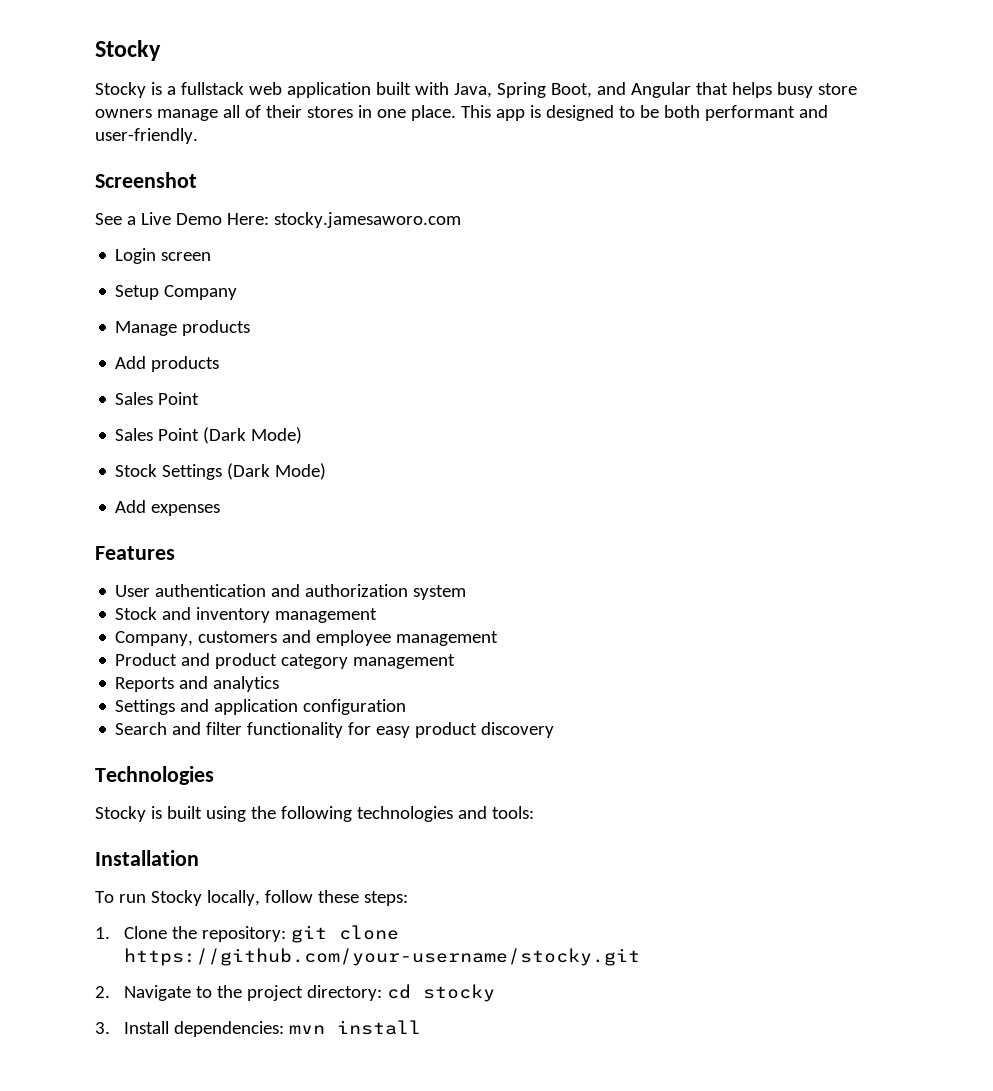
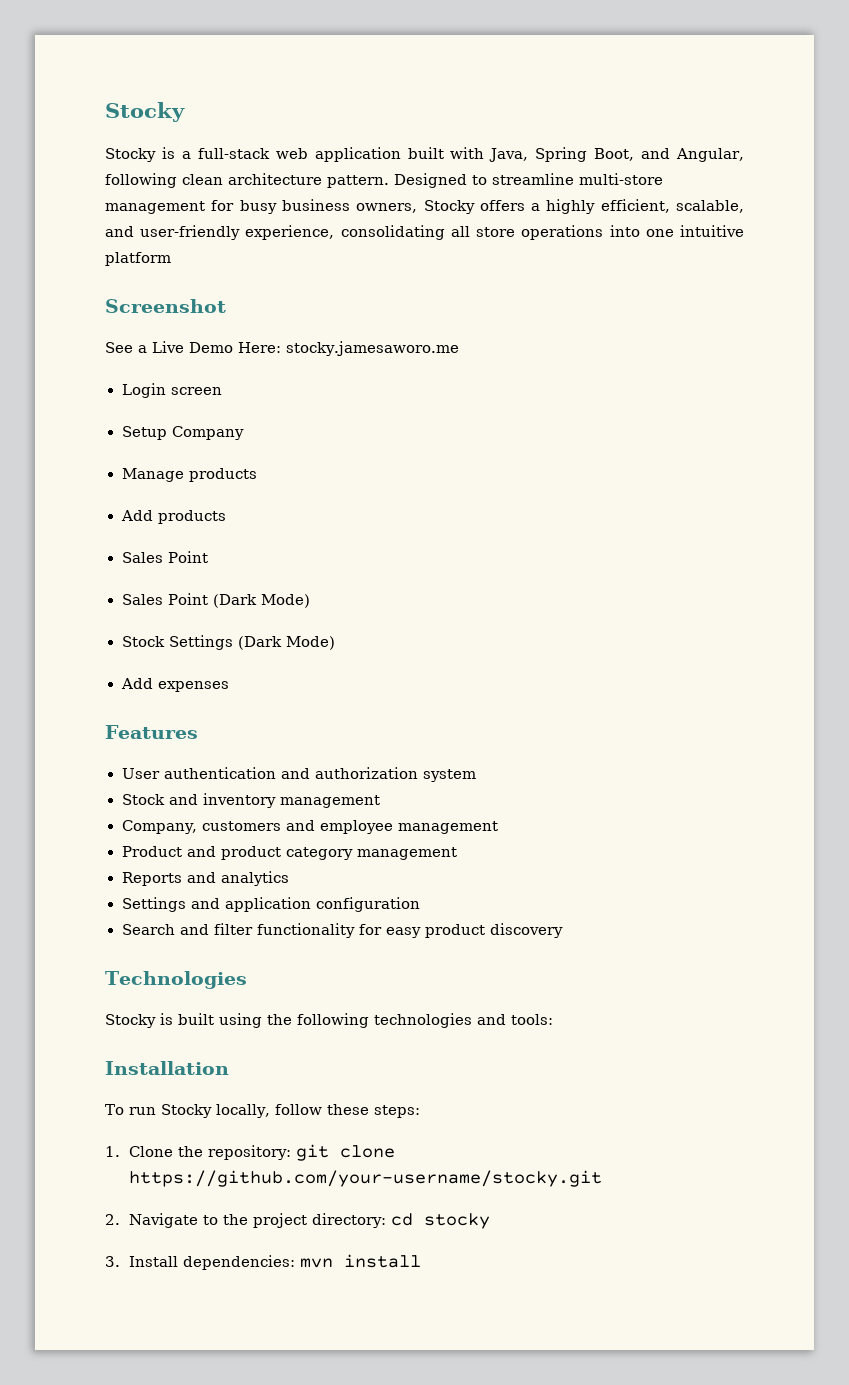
[180,82,244,95] fullstack -> [197,148,270,159] full-stack
[630,82,857,98] [95,105,828,121] [95,128,198,144] Angular that helps busy store owners manage all of their stores in one place. This app is designed to be both performant and user-friendly. -> [676,148,745,162] [105,173,663,188] [105,199,744,214] [105,225,744,240] [105,252,171,266] Angular, following clean architecture pattern. Designed to streamline multi-store management for busy business owners, Stocky offers a highly efficient, scalable, and user-friendly experience, consolidating all store operations into one intuitive platform
[273,212,461,228] stocky.jamesaworo.com -> [286,341,459,356] stocky.jamesaworo.me

